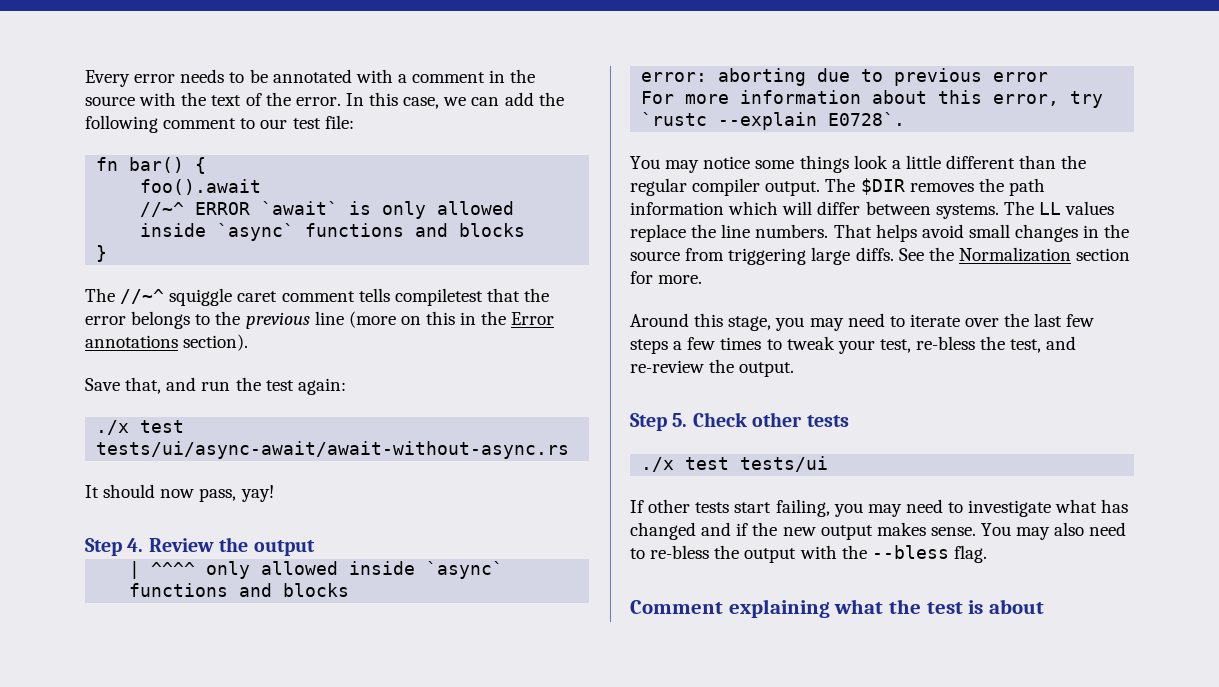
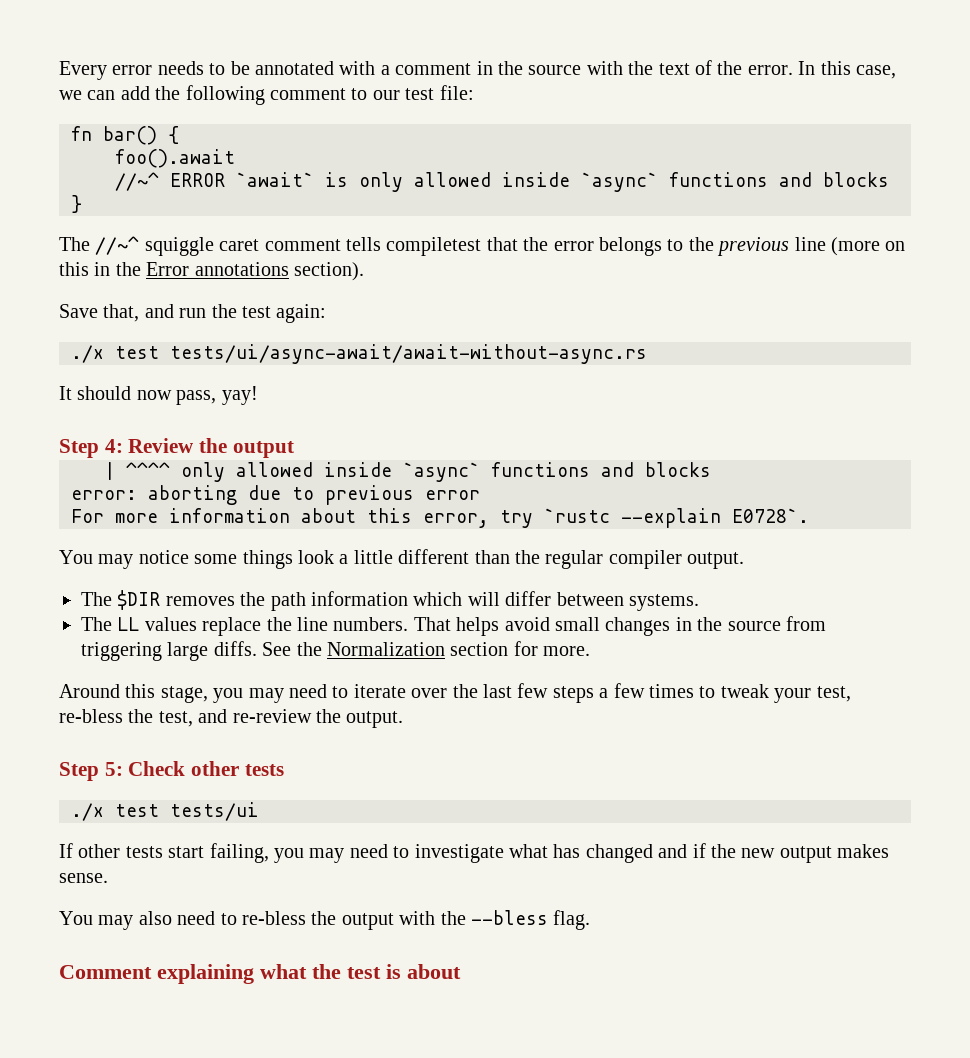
[127,538,144,552] 4. -> [104,439,123,453] 4:
(821, 188) none -> (745, 560) //
(999, 211) none -> (699, 602) //
[672,413,688,427] 5. -> [104,762,123,776] 5:
(976, 531) none -> (108, 878) //

